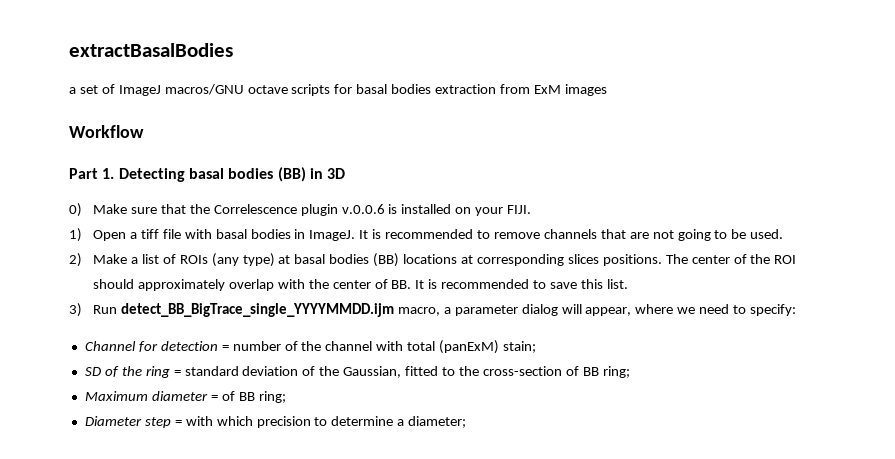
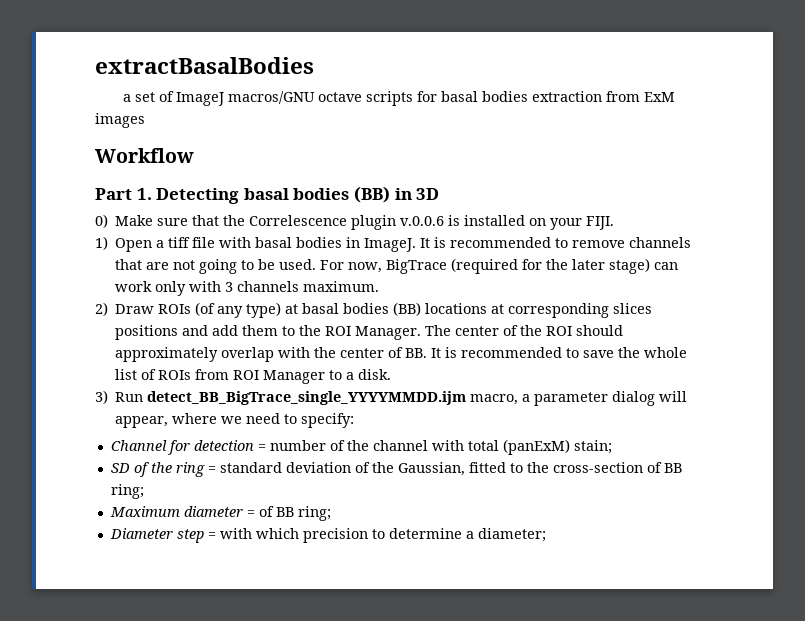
[69,253,239,267] // 2) Make a list of ROIs (any -> [320,258,679,274] [115,281,380,296] [95,302,244,318] For now, BigTrace (required for the later stage) can work only with 3 channels maximum. // 2) Draw ROIs (of any
[602,254,662,266] positions. -> [115,325,422,340] positions and add them to the ROI Manager.
[580,279,628,289] this list. -> [618,347,688,358] [115,369,392,384] the whole list of ROIs from ROI Manager to a disk.

